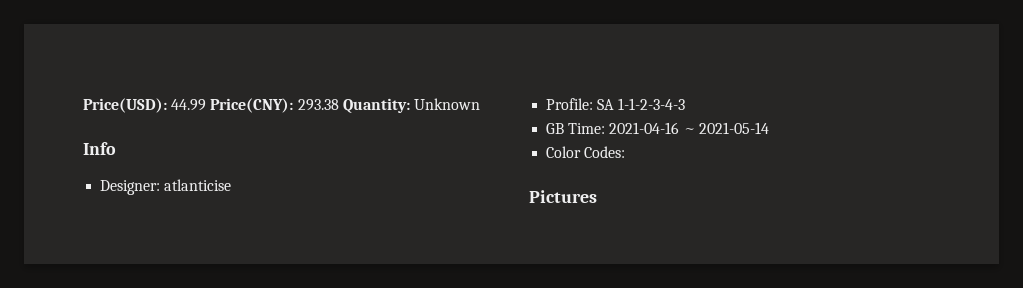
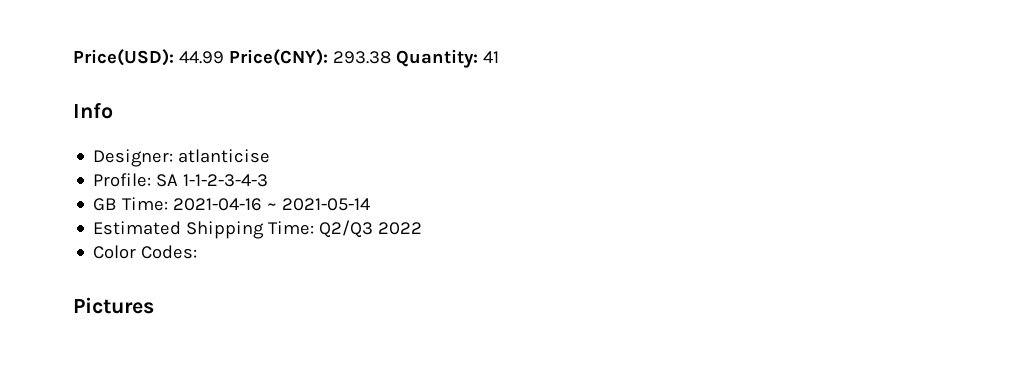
[413,98,480,110] Unknown -> [482,51,499,63] 41
(769, 128) none -> [93,220,423,239] // Estimated Shipping Time: Q2/Q3 2022

